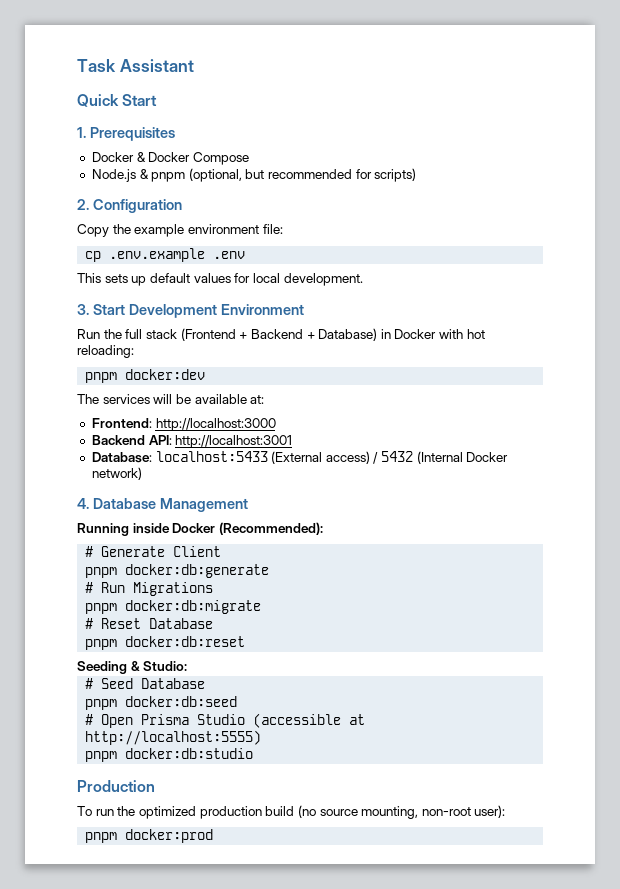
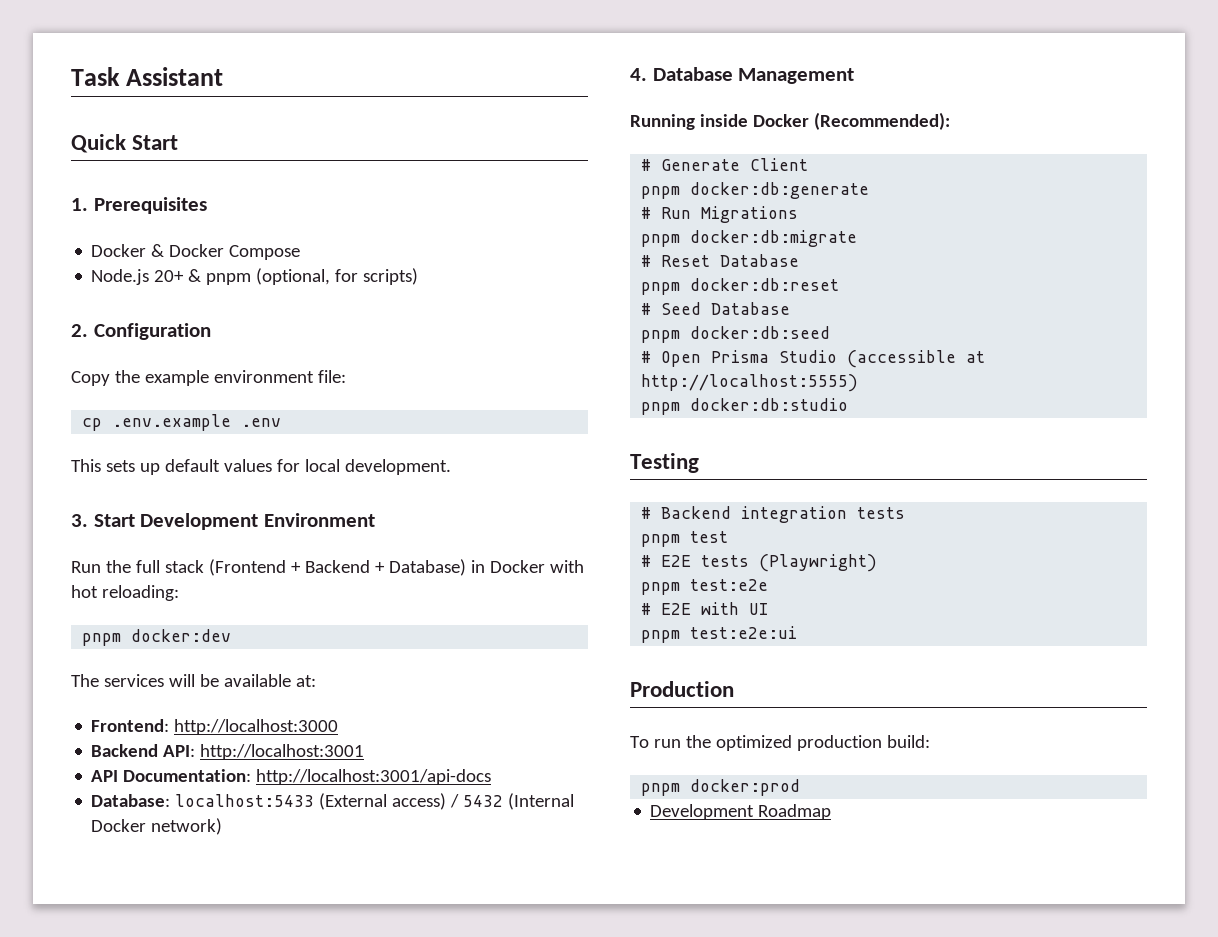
(136, 175) none -> [154,270,185,282] 20+
[245,169,353,179] but recommended -> (331, 276) none
(293, 441) none -> [91,769,492,785] // API Documentation: http://localhost:3001/api-docs
[77,661,188,674] // Seeding & Studio: -> (840, 284) none
(254, 753) none -> [630,453,699,473] [641,506,906,523] [641,531,729,547] [641,554,878,572] [641,579,769,595] [641,602,770,615] [641,626,798,643] // Testing // # Backend integration tests // pnpm test // # E2E tests (Playwright) // pnpm test:e2e // # E2E with UI // pnpm test:e2e:ui
[265,805,506,819] build (no source mounting, non-root user): -> [886,735,930,748] build:
(214, 836) none -> [650,804,832,820] // Development Roadmap

